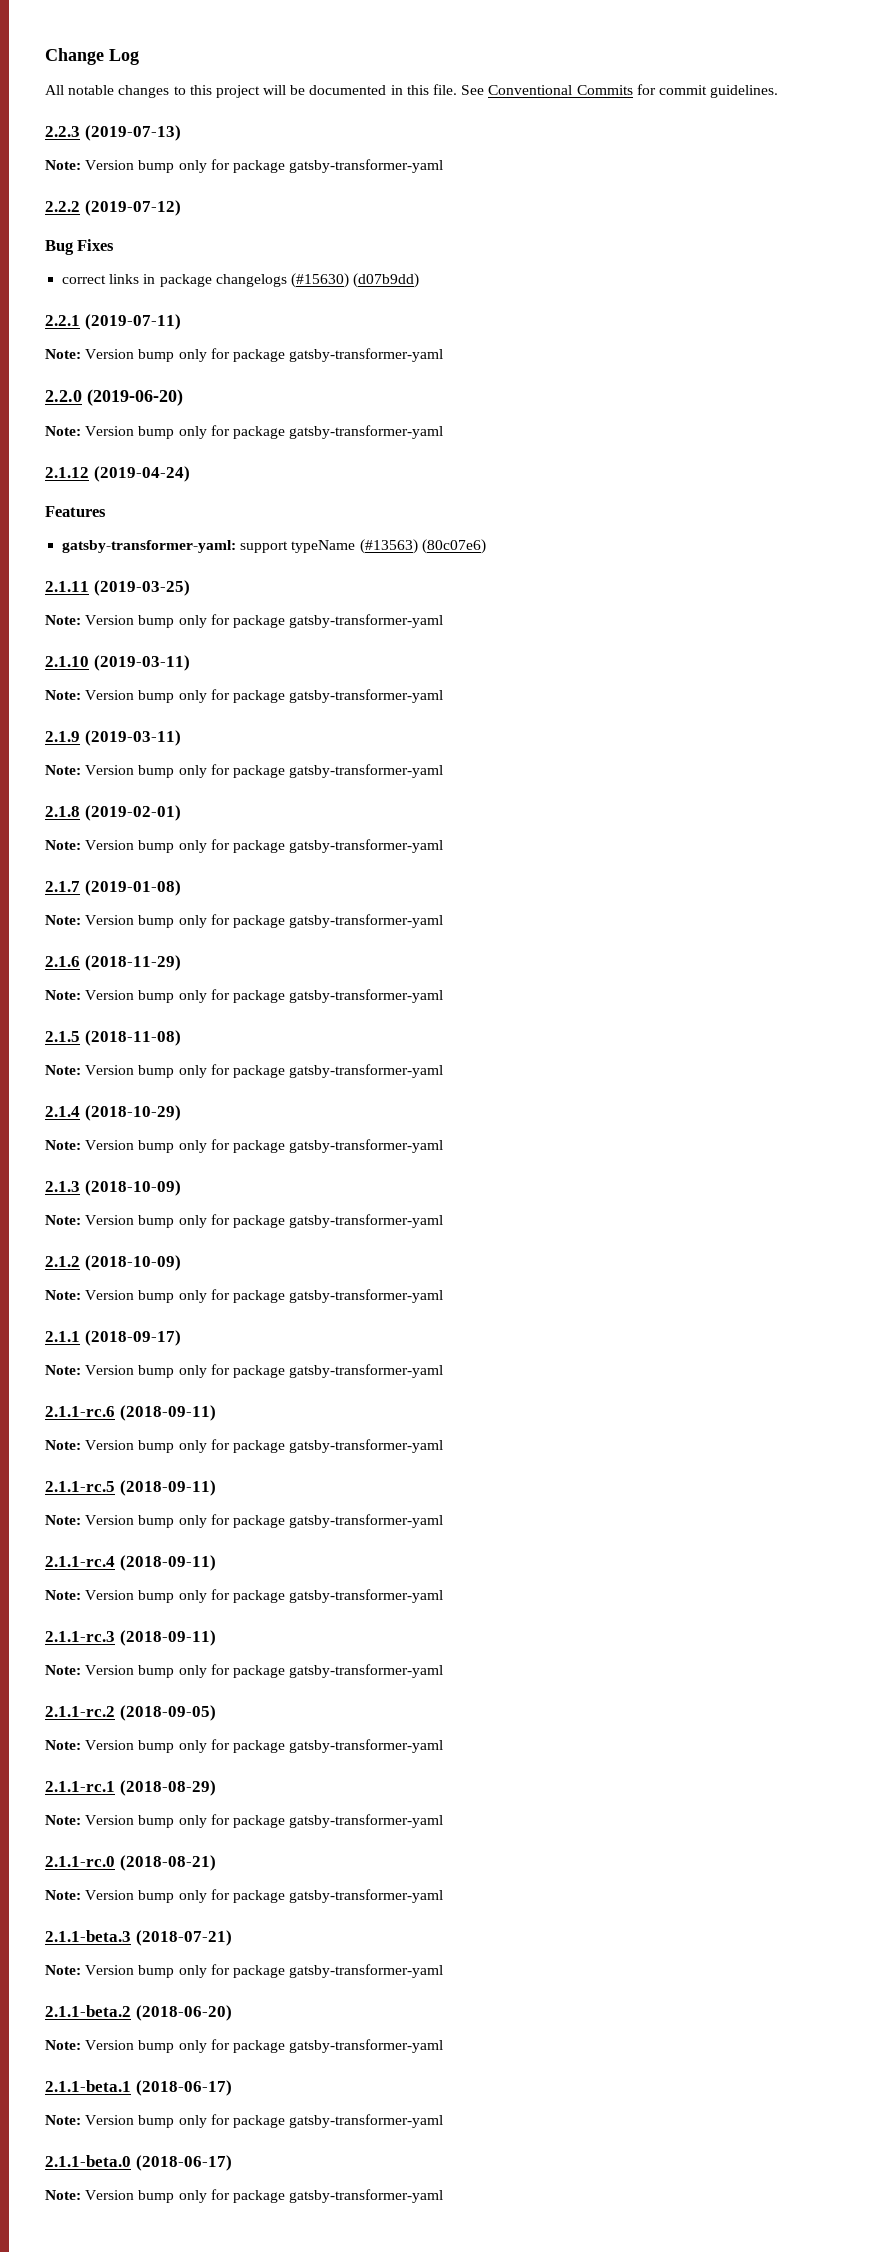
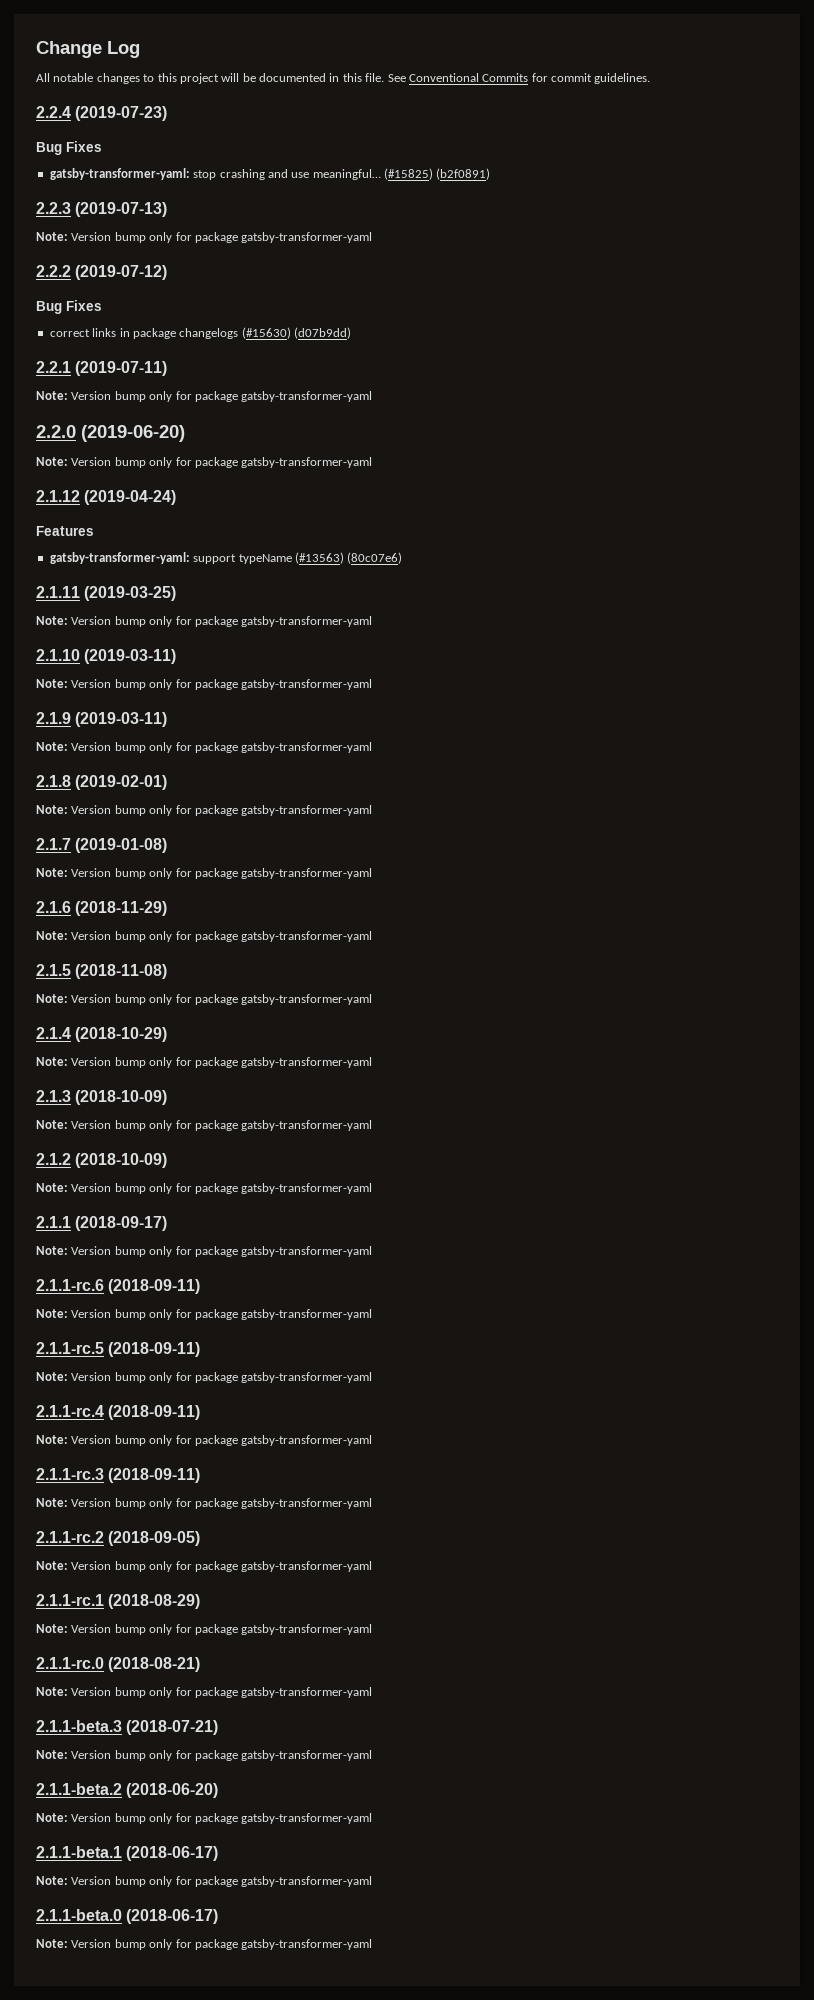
(779, 91) none -> [36,106,168,121] [36,141,102,155] [49,168,491,180] // 2.2.4 (2019-07-23) // Bug Fixes // gatsby-transformer-yaml: stop crashing and use meaningful… (#15825) (b2f0891)

